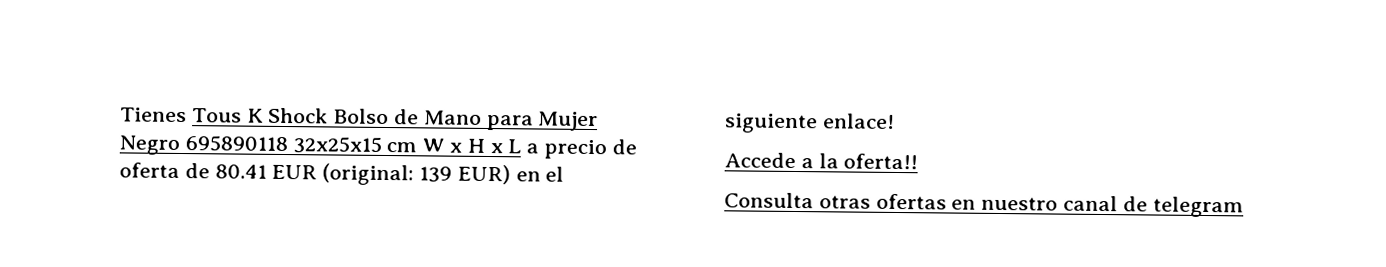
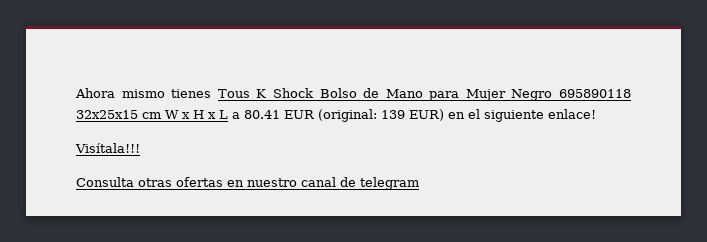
[120,107,187,123] Tienes -> [75,88,212,98] Ahora mismo tienes
[544,139,637,160] [119,162,210,179] precio de oferta de -> (240, 115) none
[724,152,919,170] Accede a la oferta!! -> [75,143,140,153] Visítala!!!

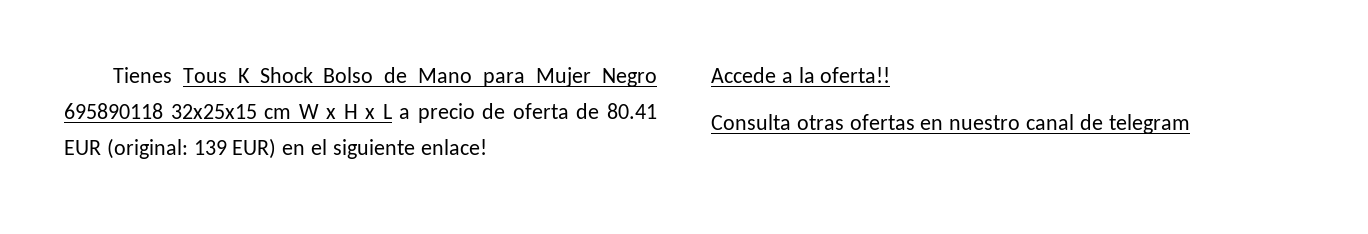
[75,88,212,98] Ahora mismo tienes -> [112,67,172,83] Tienes
(240, 115) none -> [417,103,600,123] precio de oferta de
[75,143,140,153] Visítala!!! -> [711,67,891,83] Accede a la oferta!!

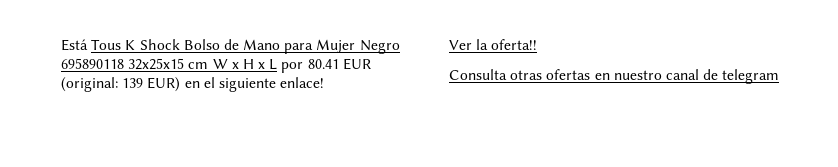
[112,67,172,83] Tienes -> [61,39,88,51] Está
[399,103,600,123] a precio de oferta de -> [281,62,304,73] por
[711,67,793,83] Accede a -> [449,40,472,50] Ver

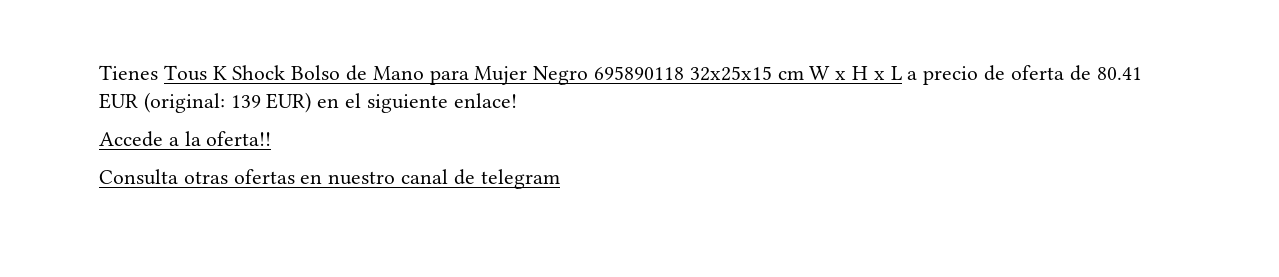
[61,39,88,51] Está -> [99,65,158,80] Tienes
[281,62,304,73] por -> [907,65,1091,85] a precio de oferta de
[449,40,472,50] Ver -> [99,131,179,147] Accede a

